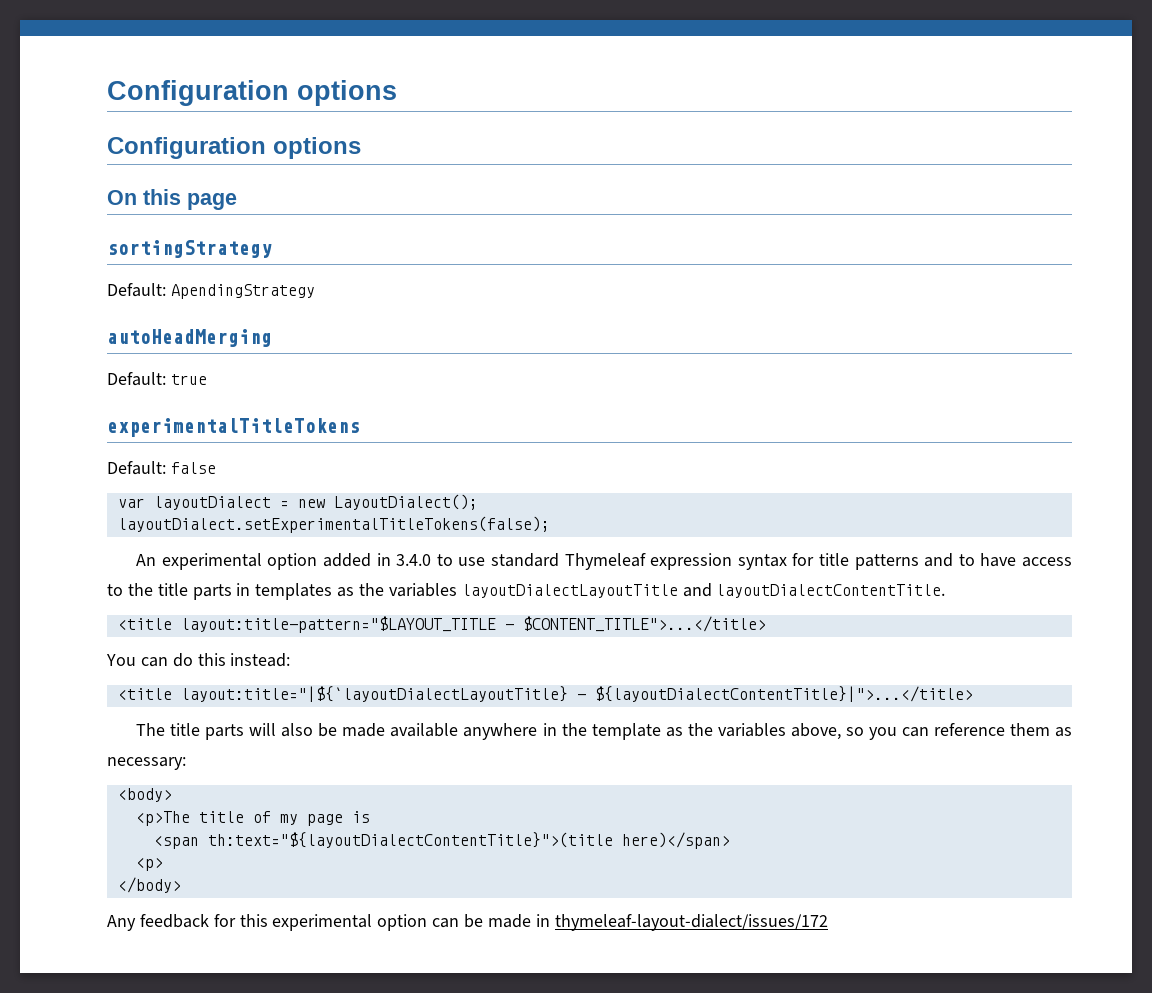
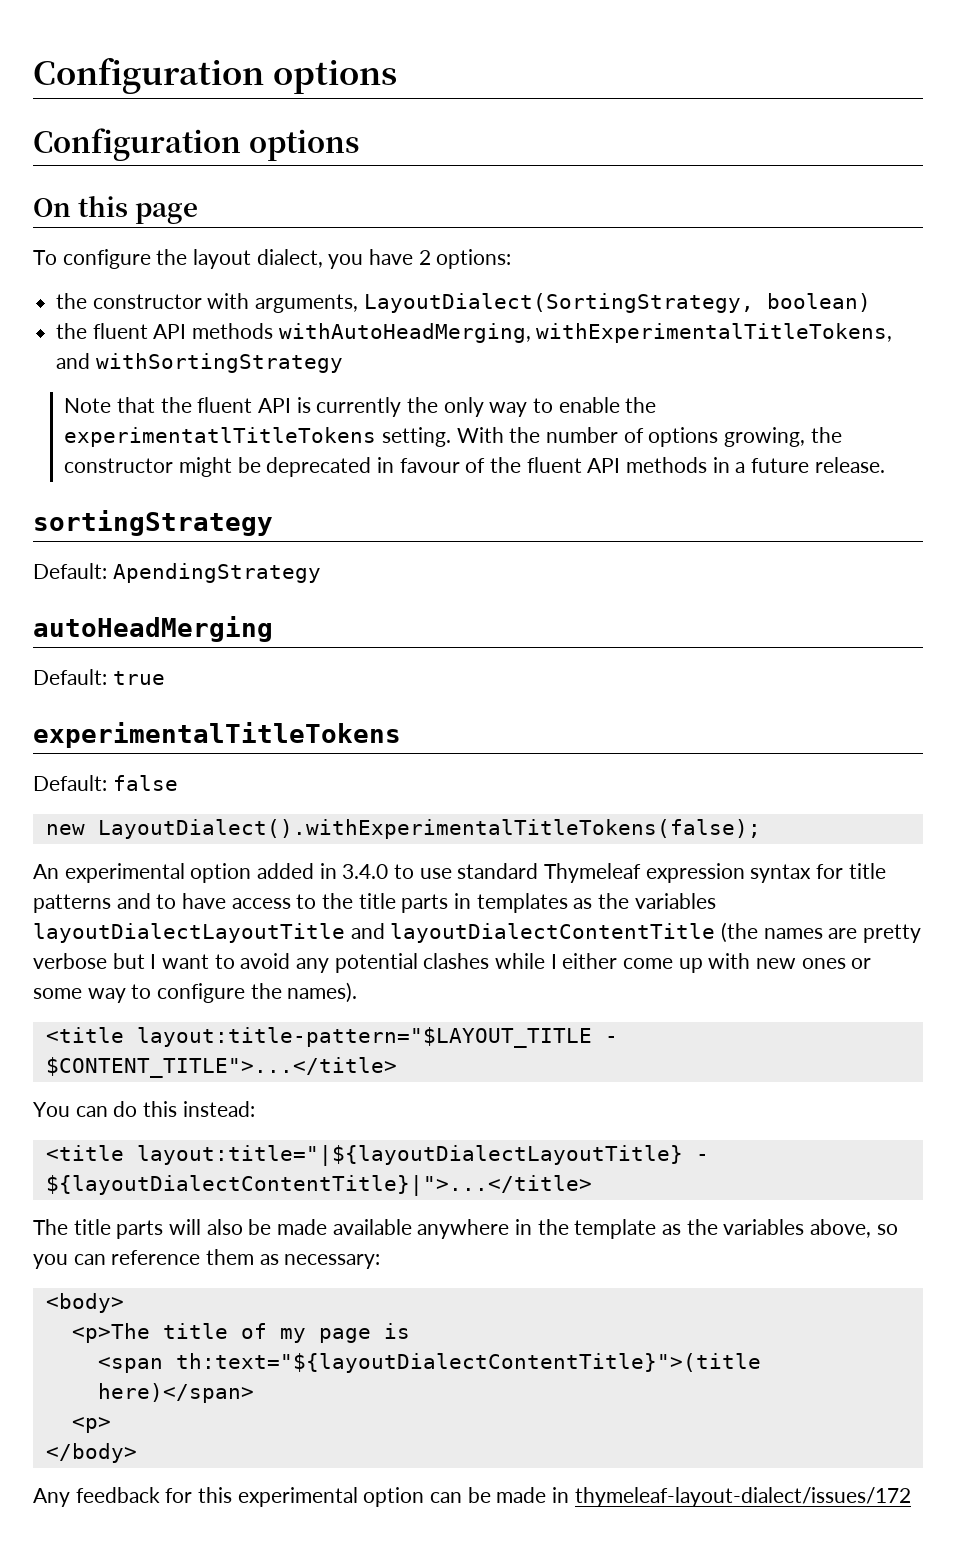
(237, 201) none -> [33,249,512,269] [56,293,871,313] [56,323,893,343] [56,353,343,373] [64,397,657,417] [64,427,842,447] [64,457,885,477] // To configure the layout dialect, you have 2 options: // the constructor with arguments, LayoutDialect(SortingStrategy, boolean) // the fluent API methods withAutoHeadMerging, withExperimentalTitleTokens, and withSortingStrategy // Note that the fluent API is currently the only way to enable the experimentatlTitleTokens setting. With the number of options growing, the constructor might be deprecated in favour of the fluent API methods in a future release.
[117,494,478,510] [117,516,550,533] var layoutDialect = new LayoutDialect(); // layoutDialect.setExperimentalTitleTokens(false); -> [45,819,761,839] new LayoutDialect().withExperimentalTitleTokens(false);
[716,584,946,598] layoutDialectContentTitle. -> [390,922,922,943] [33,953,872,973] [33,982,358,1003] layoutDialectContentTitle (the names are pretty verbose but I want to avoid any potential clashes while I either come up with new ones or some way to configure the names).
[180,686,568,702] layout:title="|${`layoutDialectLayoutTitle} -> [136,1145,683,1166] layout:title="|${layoutDialectLayoutTitle}

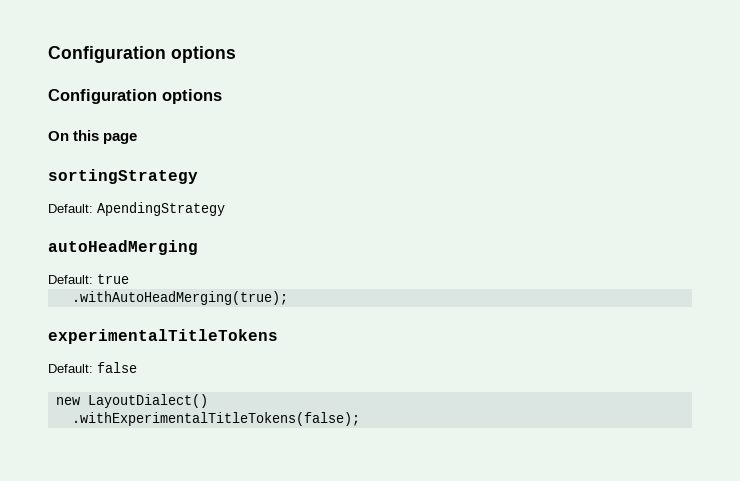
[33,249,512,269] [56,293,871,313] [56,323,893,343] [56,353,343,373] [64,397,657,417] [64,427,842,447] [64,457,885,477] // To configure the layout dialect, you have 2 options: // the constructor with arguments, LayoutDialect(SortingStrategy, boolean) // the fluent API methods withAutoHeadMerging, withExperimentalTitleTokens, and withSortingStrategy // Note that the fluent API is currently the only way to enable the experimentatlTitleTokens setting. With the number of options growing, the constructor might be deprecated in favour of the fluent API methods in a future release. -> (138, 138) none
(165, 678) none -> [71,291,288,305] // .withAutoHeadMerging(true);
[97,819,761,839] [33,863,886,883] [33,893,716,913] [33,922,922,943] [33,953,872,973] [33,982,358,1003] [45,1027,618,1048] [45,1057,397,1078] [33,1101,255,1117] [45,1145,709,1166] [45,1175,592,1196] [33,1219,898,1239] [33,1249,381,1269] [45,1293,124,1313] [71,1323,410,1343] [97,1353,761,1373] [97,1383,254,1403] [71,1417,111,1433] [45,1443,137,1463] [33,1487,911,1507] LayoutDialect().withExperimentalTitleTokens(false); // An experimental option added in 3.4.0 to use standard Thymeleaf expression syntax for title patterns and to have access to the title parts in templates as the variables layoutDialectLayoutTitle and layoutDialectContentTitle (the names are pretty verbose but I want to avoid any potential clashes while I either come up with new ones or some way to configure the names). // <title layout:title-pattern="$LAYOUT_TITLE - $CONTENT_TITLE">...</title> // You can do this instead: // <title layout:title="|${layoutDialectLayoutTitle} - ${layoutDialectContentTitle}|">...</title> // The title parts will also be made available anywhere in the template as the variables above, so you can reference them as necessary: // <body> // <p>The title of my page is // <span th:text="${layoutDialectContentTitle}">(title here)</span> // <p> // </body> // Any feedback for this experimental option can be made in thymeleaf-layout-dialect/issues/172 -> [87,394,208,408] [71,412,360,426] LayoutDialect() // .withExperimentalTitleTokens(false);

